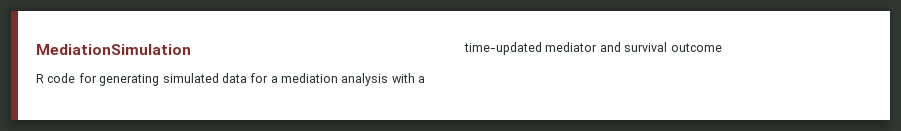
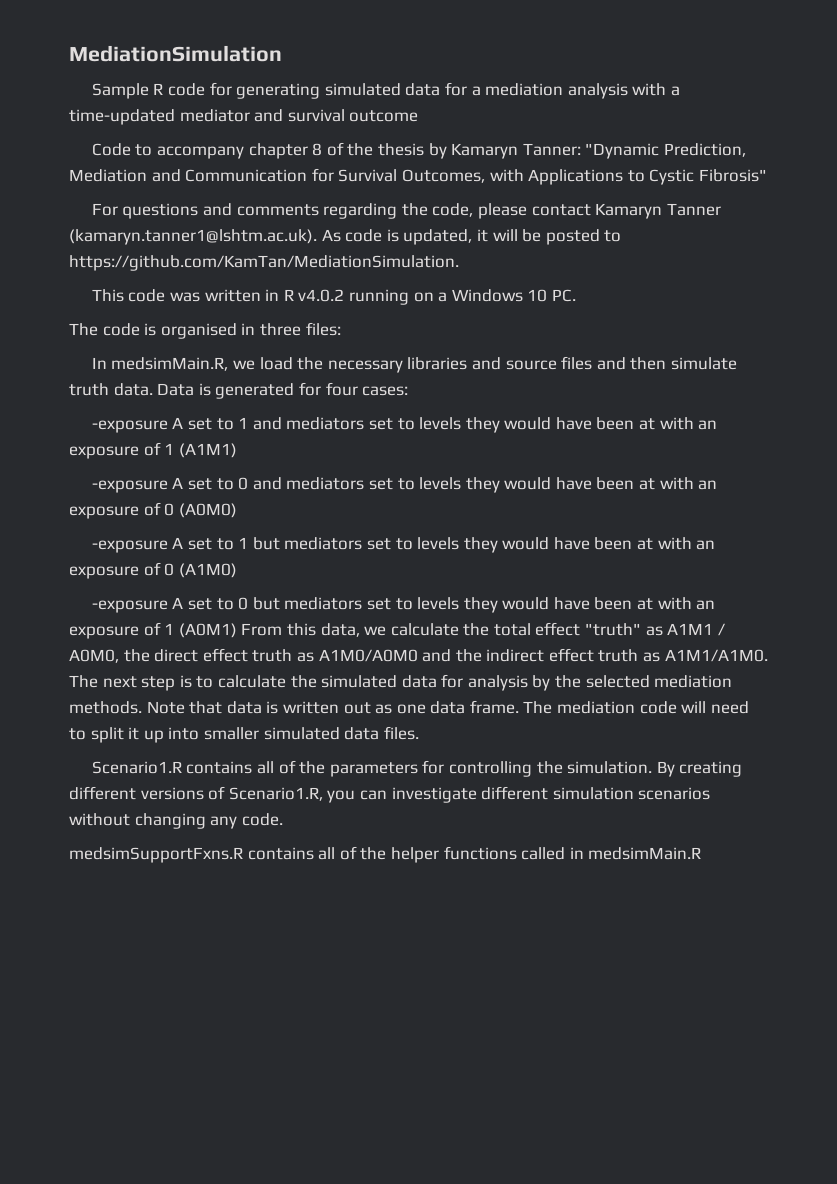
(191, 49) none -> [91,83,149,99] Sample
(722, 47) none -> [91,142,746,159] [69,168,767,185] [91,203,721,219] [69,229,622,245] [69,255,459,271] [91,289,576,305] [69,322,341,339] [91,356,737,373] [69,382,409,399] [91,417,718,433] [69,442,237,459] [91,477,718,493] [69,502,237,519] [91,537,716,553] [69,562,237,579] [91,597,716,613] [69,622,725,639] [69,648,768,663] [69,674,733,691] [69,700,749,714] [69,726,419,743] [91,760,743,777] [69,786,711,803] [69,813,283,829] [69,846,702,863] // Code to accompany chapter 8 of the thesis by Kamaryn Tanner: "Dynamic Prediction, Mediation and Communication for Survival Outcomes, with Applications to Cystic Fibrosis" // For questions and comments regarding the code, please contact Kamaryn Tanner (kamaryn.tanner1@lshtm.ac.uk). As code is updated, it will be posted to https://github.com/KamTan/MediationSimulation. // This code was written in R v4.0.2 running on a Windows 10 PC. // The code is organised in three files: // In medsimMain.R, we load the necessary libraries and source files and then simulate truth data. Data is generated for four cases: // -exposure A set to 1 and mediators set to levels they would have been at with an exposure of 1 (A1M1) // -exposure A set to 0 and mediators set to levels they would have been at with an exposure of 0 (A0M0) // -exposure A set to 1 but mediators set to levels they would have been at with an exposure of 0 (A1M0) // -exposure A set to 0 but mediators set to levels they would have been at with an exposure of 1 (A0M1) From this data, we calculate the total effect "truth" as A1M1 / A0M0, the direct effect truth as A1M0/A0M0 and the indirect effect truth as A1M1/A1M0. The next step is to calculate the simulated data for analysis by the selected mediation methods. Note that data is written out as one data frame. The mediation code will need to split it up into smaller simulated data files. // Scenario1.R contains all of the parameters for controlling the simulation. By creating different versions of Scenario1.R, you can investigate different simulation scenarios without changing any code. // medsimSupportFxns.R contains all of the helper functions called in medsimMain.R

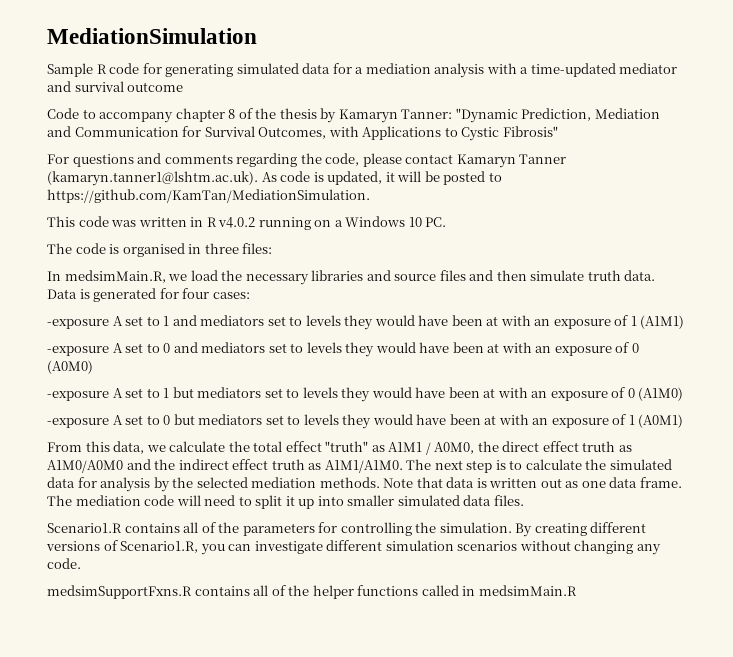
(237, 630) none -> (684, 421) //

